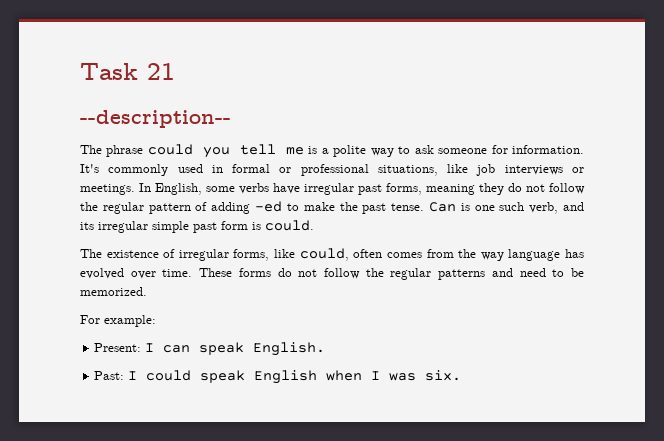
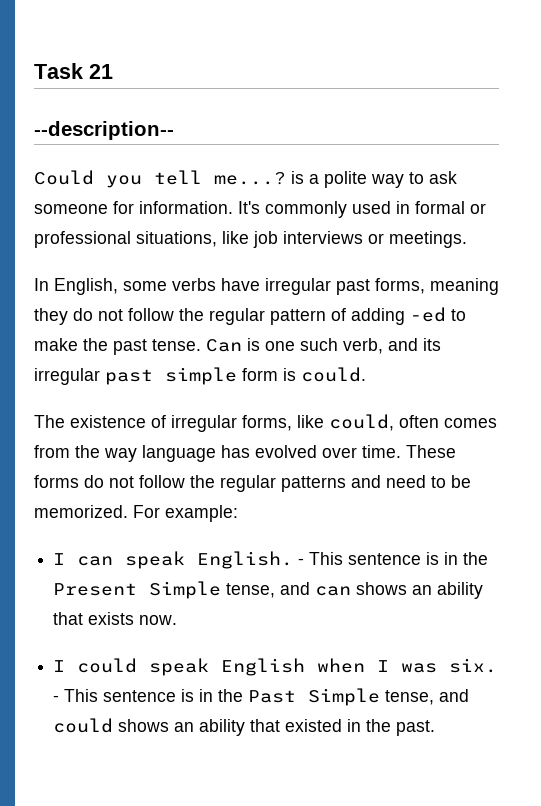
[80,144,193,157] The phrase could -> [34,170,94,185] Could
[285,147,304,155] me -> [214,172,286,185] me...?
(135, 189) none -> (467, 239) //
[152,221,217,233] simple past -> [105,367,237,385] past simple
(147, 291) // -> (128, 511) none
[94,343,142,352] Present: -> (238, 513) none
[94,371,125,380] // Past: -> [298,552,489,565] [53,581,484,599] [53,612,178,625] - This sentence is in the Present Simple tense, and can shows an ability that exists now. //
(462, 375) none -> [53,688,470,706] [53,718,436,736] - This sentence is in the Past Simple tense, and could shows an ability that existed in the past.

